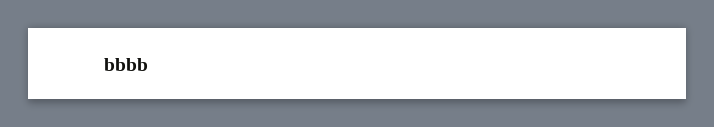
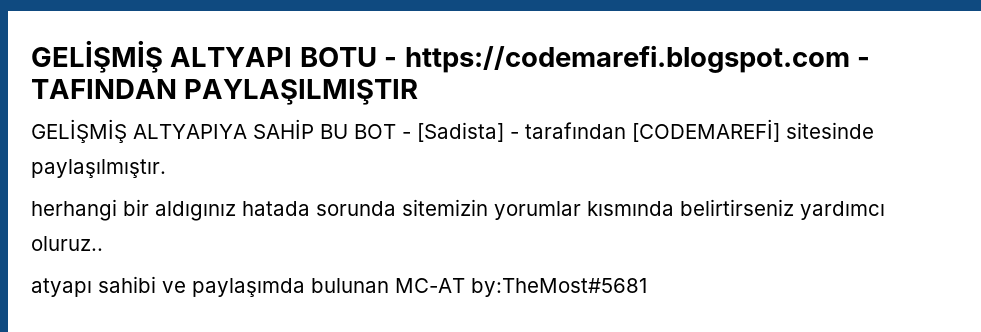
[104,58,148,71] bbbb -> [31,40,871,73] [31,79,419,105] [31,119,874,143] [31,159,166,178] [31,199,885,221] [31,236,103,251] [31,276,647,297] GELİŞMİŞ ALTYAPI BOTU - https://codemarefi.blogspot.com - TAFINDAN PAYLAŞILMIŞTIR // GELİŞMİŞ ALTYAPIYA SAHİP BU BOT - [Sadista] - tarafından [CODEMAREFİ] sitesinde paylaşılmıştır. // herhangi bir aldıgınız hatada sorunda sitemizin yorumlar kısmında belirtirseniz yardımcı oluruz.. // atyapı sahibi ve paylaşımda bulunan MC-AT by:TheMost#5681

